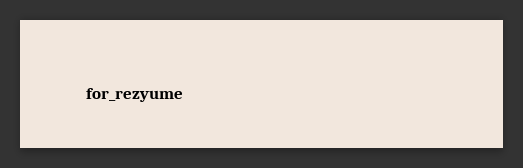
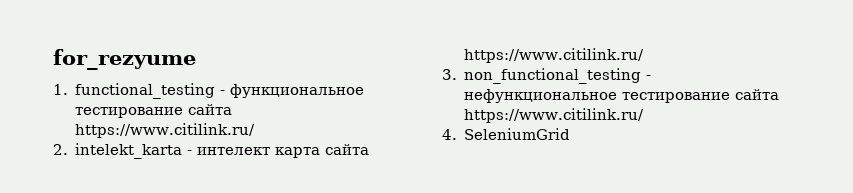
(183, 95) none -> [53,83,365,99] [75,104,233,118] [75,123,256,138] [53,143,370,159] [464,48,645,63] [442,68,652,84] [464,89,780,103] [464,108,645,123] [442,128,571,140] // 1. functional_testing - функциональное тестирование сайта https://www.citilink.ru/ // 2. intelekt_karta - интелект карта сайта https://www.citilink.ru/ // 3. non_functional_testing - нефункциональное тестирование сайта https://www.citilink.ru/ // 4. SeleniumGrid

